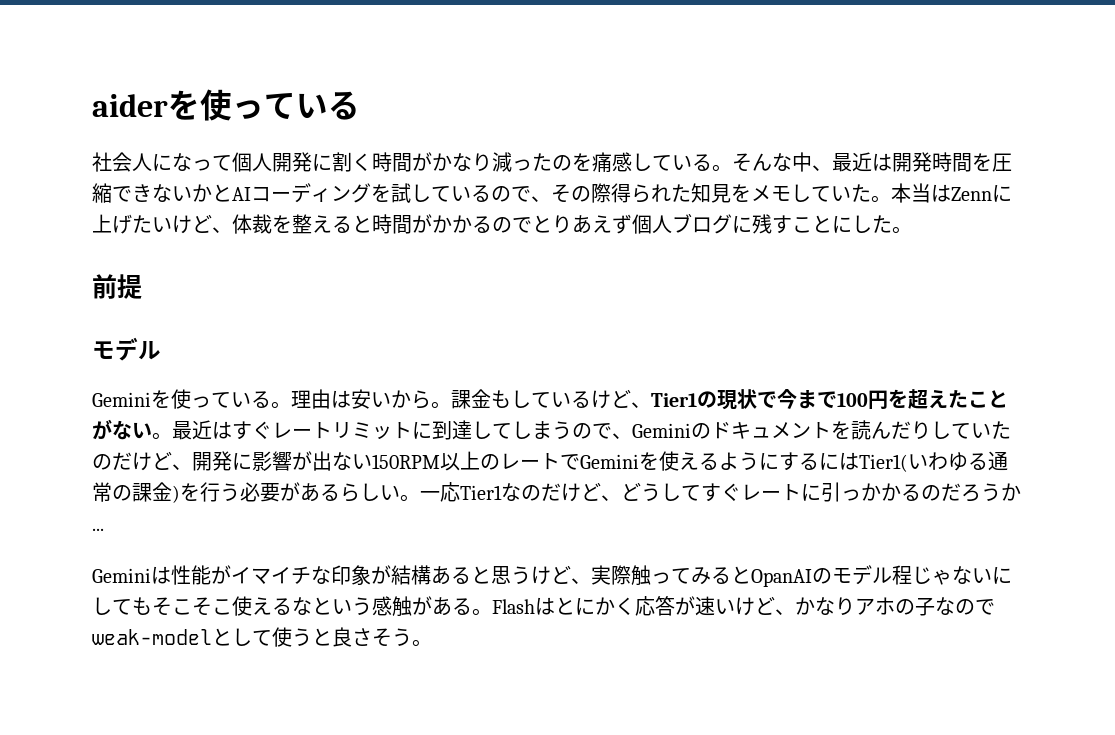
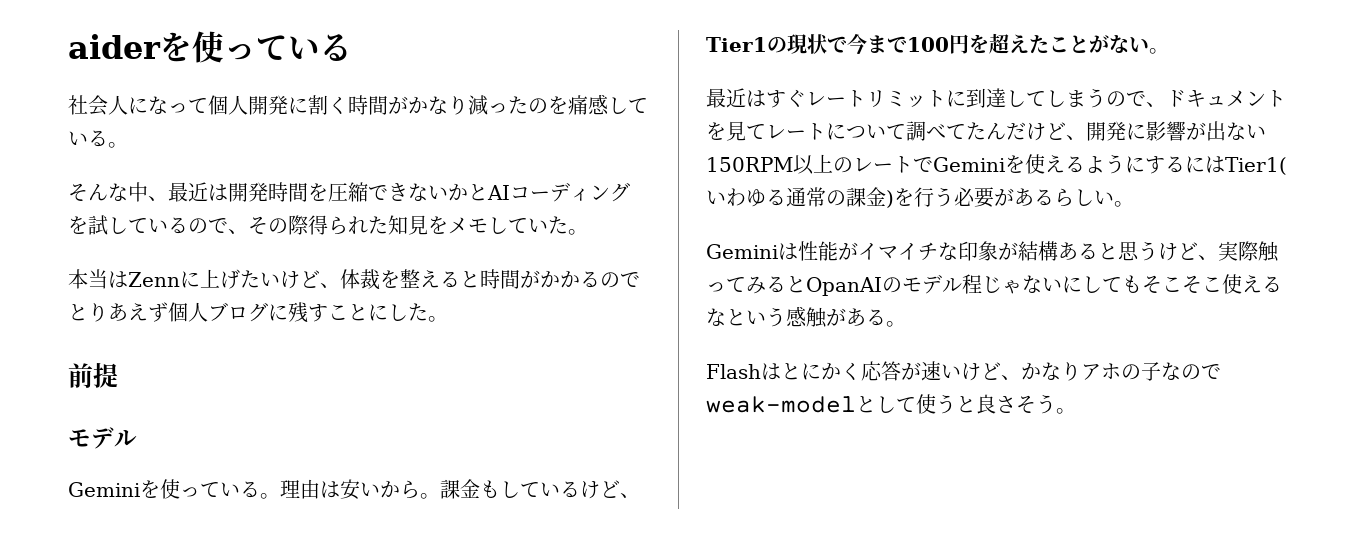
(732, 168) none -> (128, 145) //
(891, 199) none -> (588, 232) //
(172, 436) none -> (1169, 51) //
[632,423,711,439] Geminiの -> (1166, 104) none
[851,420,1011,440] [92,454,112,470] 読んだりしていたの -> [726,121,1006,141] 見てレートについて調べてたん
[420,482,1021,502] [92,528,104,531] 一応Tier1なのだけど、どうしてすぐレートに引っかかるのだろうか... -> (1134, 204) none
(492, 612) none -> (906, 324) //

